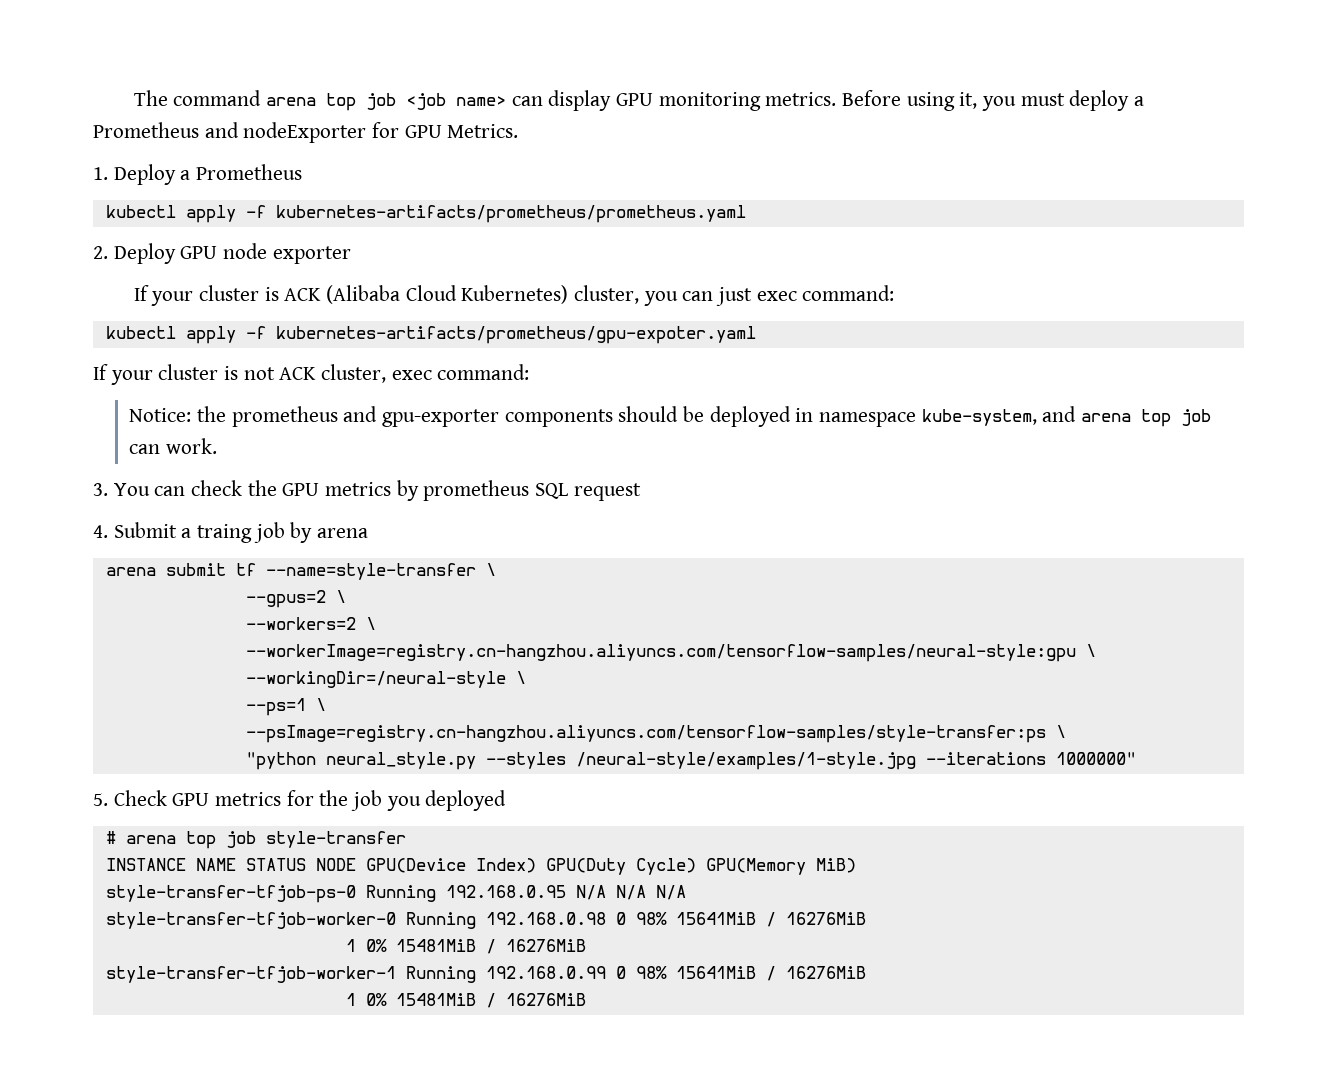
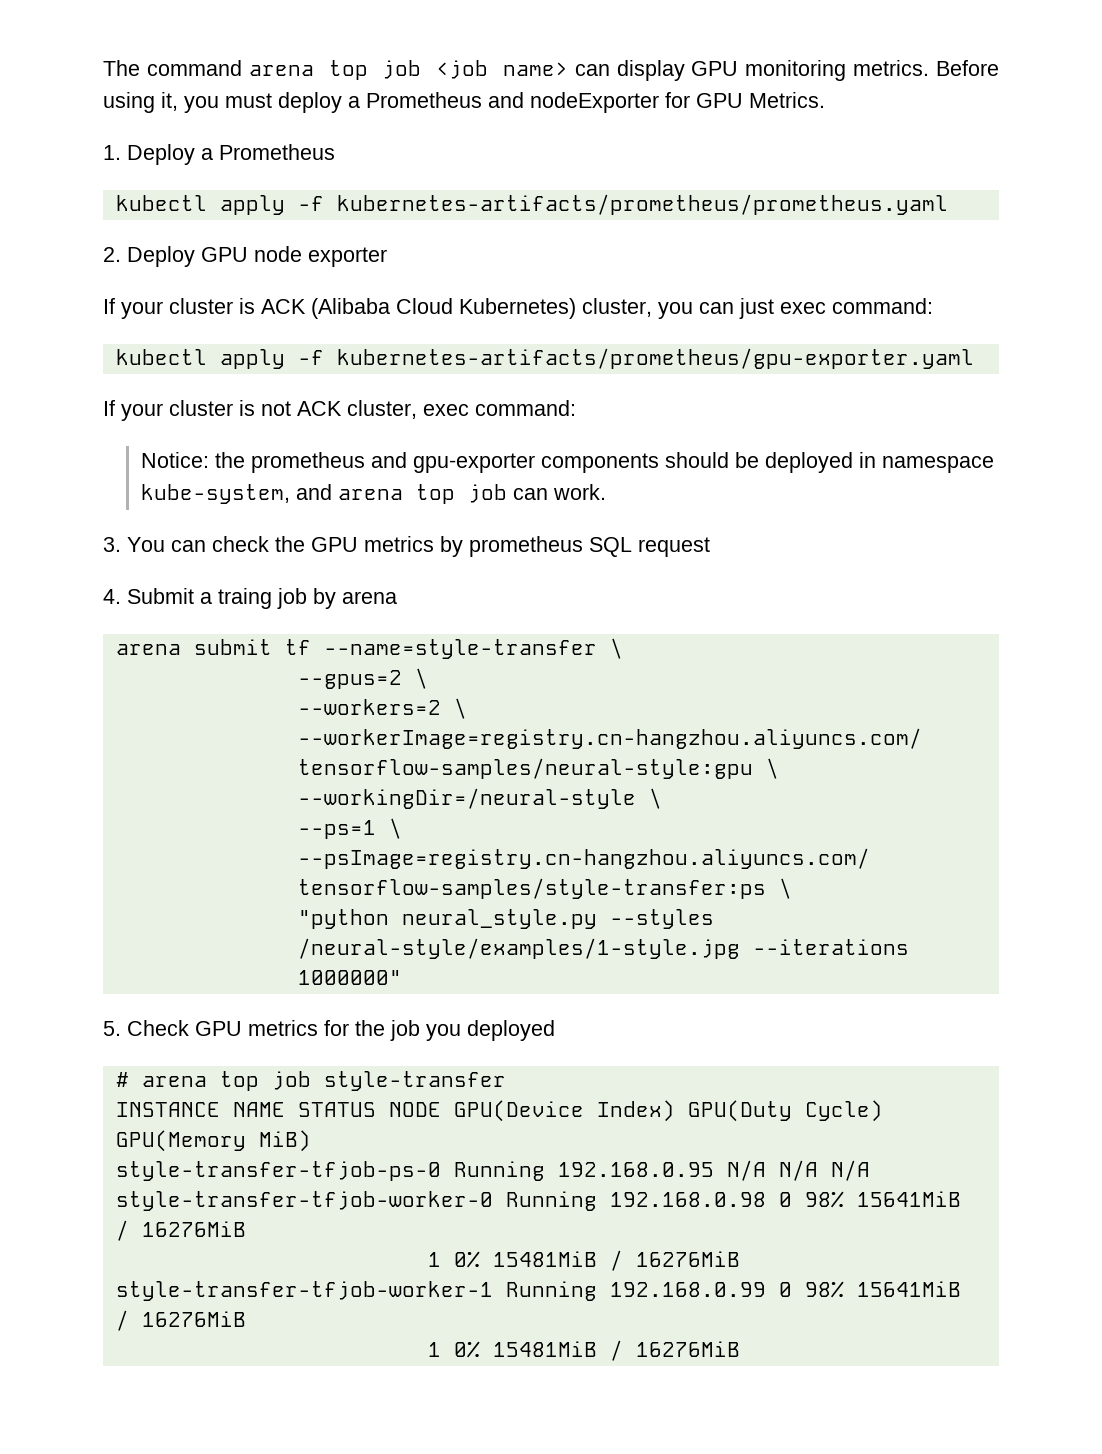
[275,326,756,344] kubernetes-artifacts/prometheus/gpu-expoter.yaml -> [336,348,974,369] kubernetes-artifacts/prometheus/gpu-exporter.yaml

